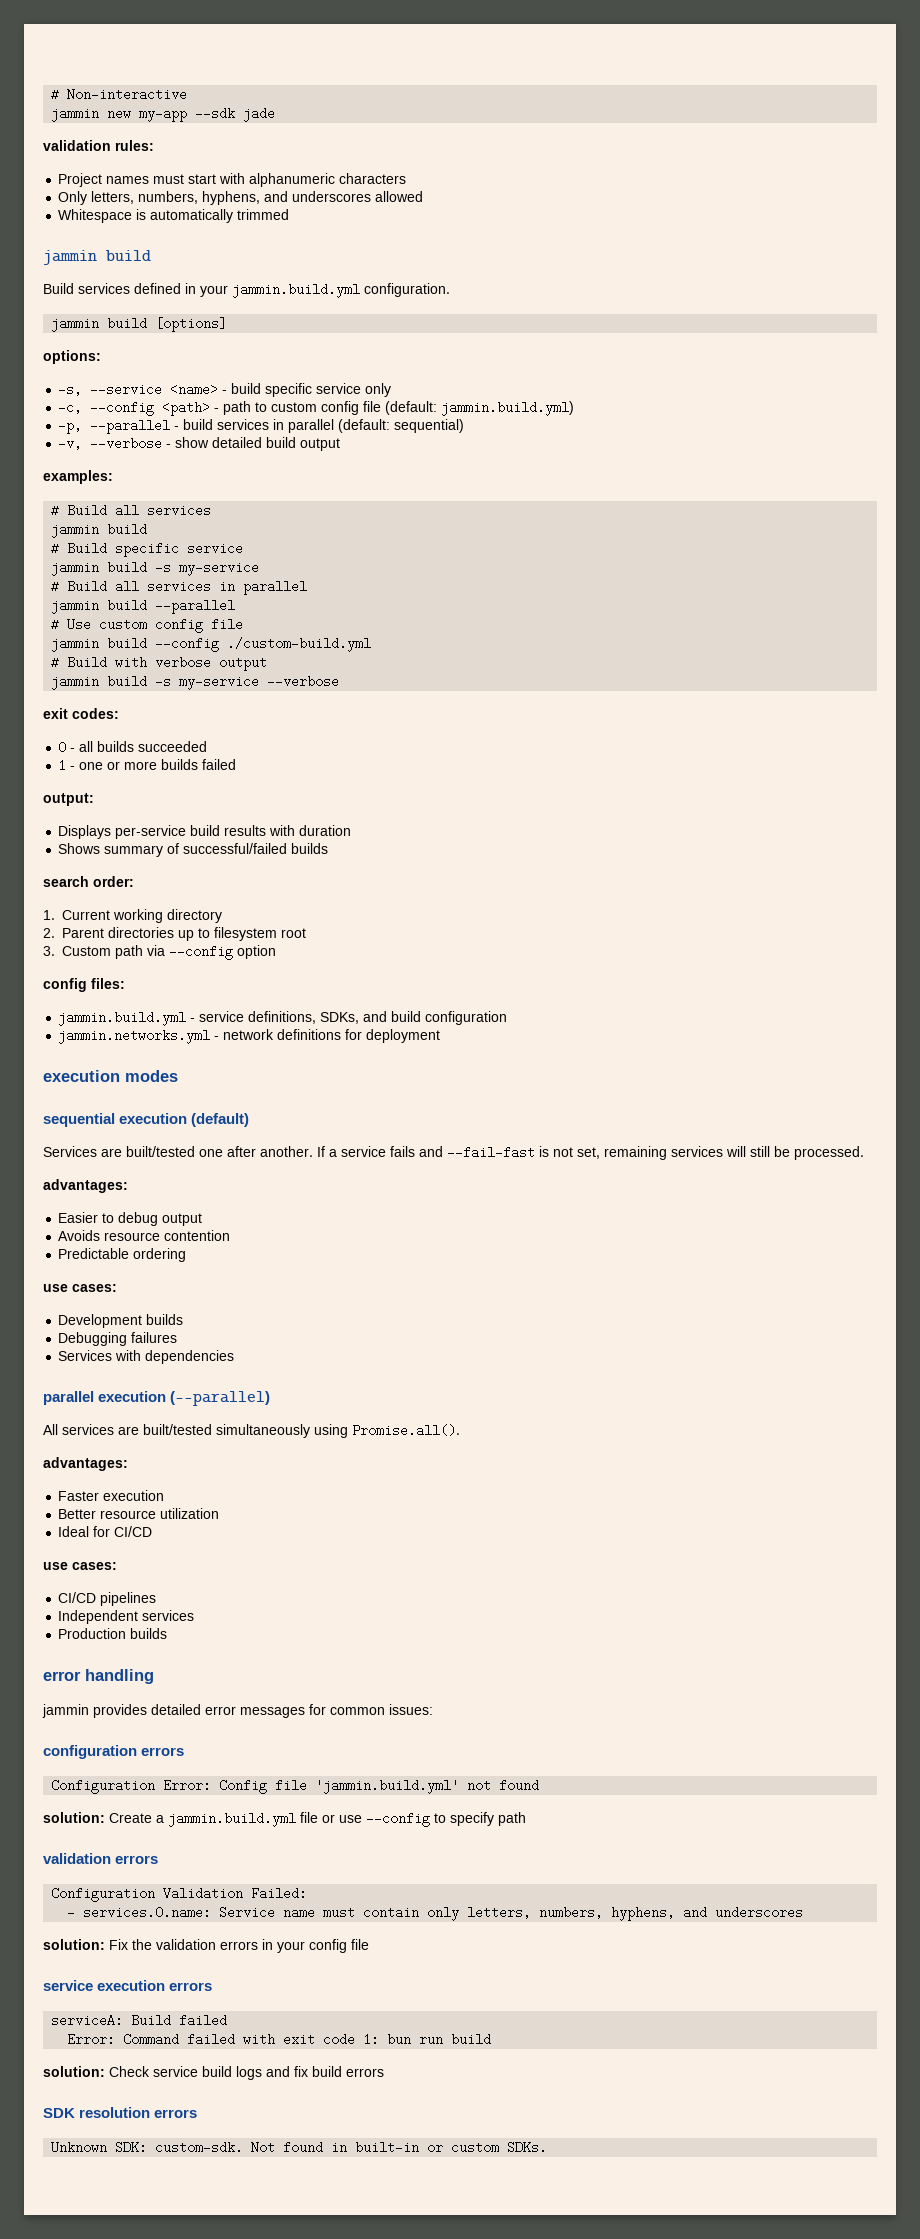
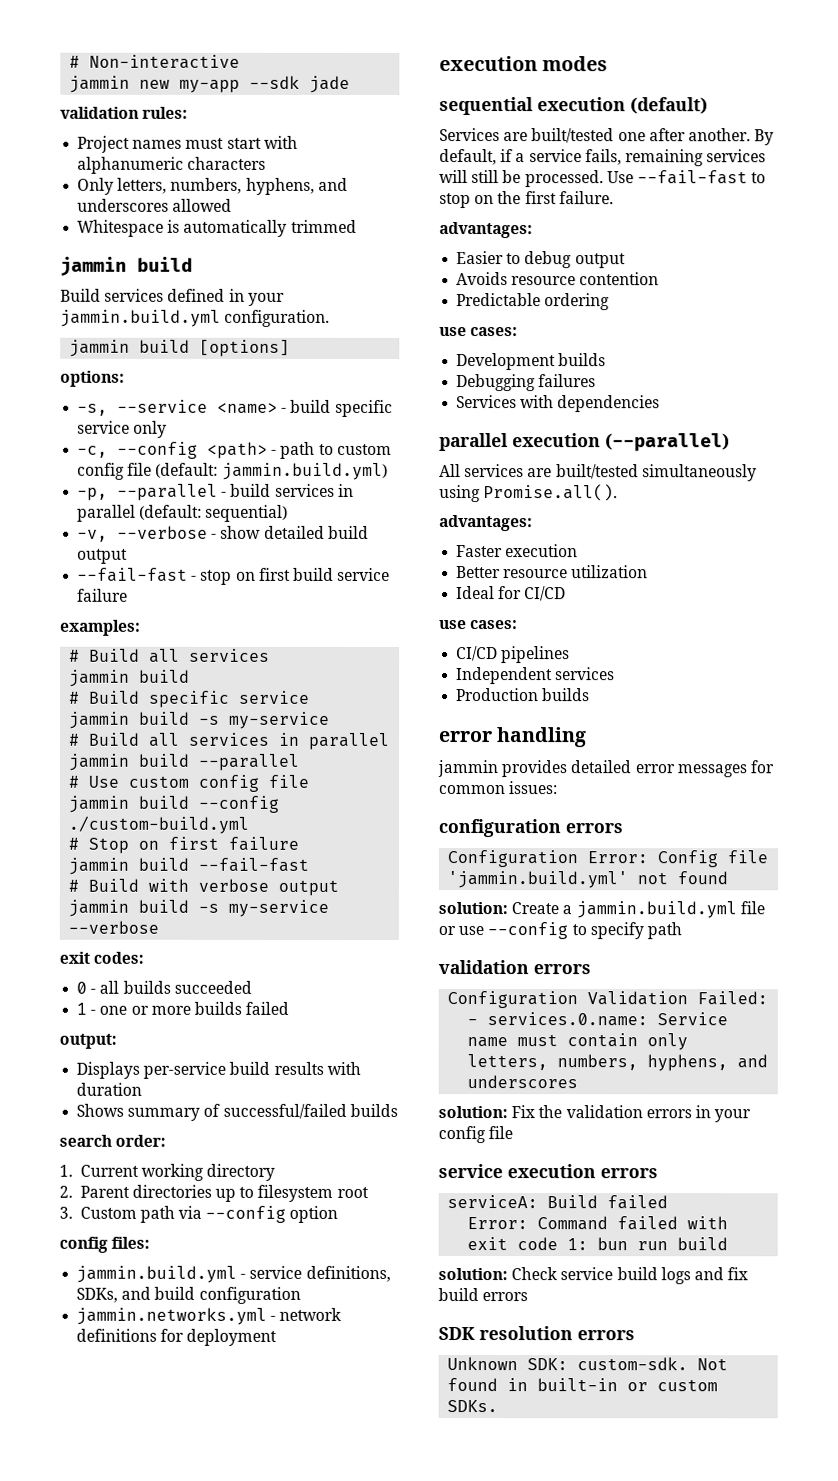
(341, 444) none -> [77,567,391,585] [77,588,129,602] // --fail-fast - stop on first build service failure
(372, 644) none -> [68,836,300,854] [68,857,310,875] // # Stop on first failure // jammin build --fail-fast
[317,1146,600,1159] If a service fails and --fail-fast is not set, -> [754,129,775,146] [439,149,622,166] By default, if a service fails,
(864, 1153) none -> [606,170,767,185] [439,191,614,209] Use --fail-fast to stop on the first failure.

